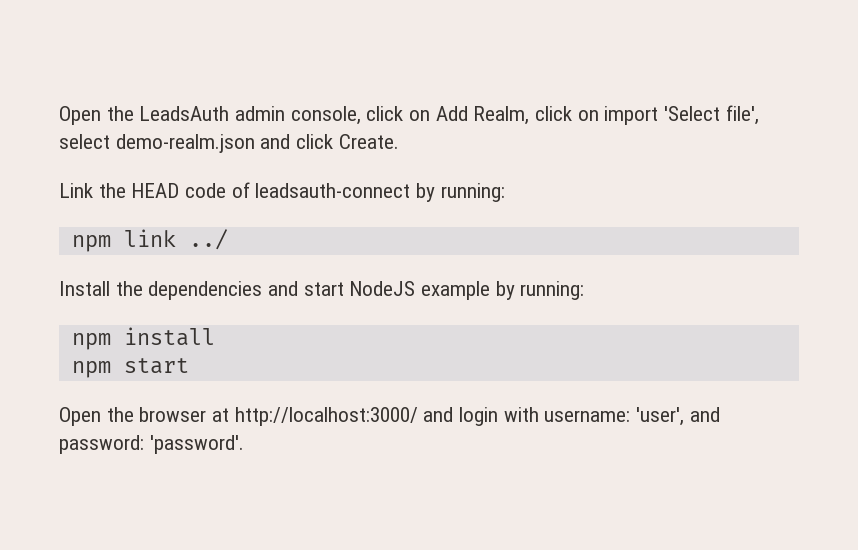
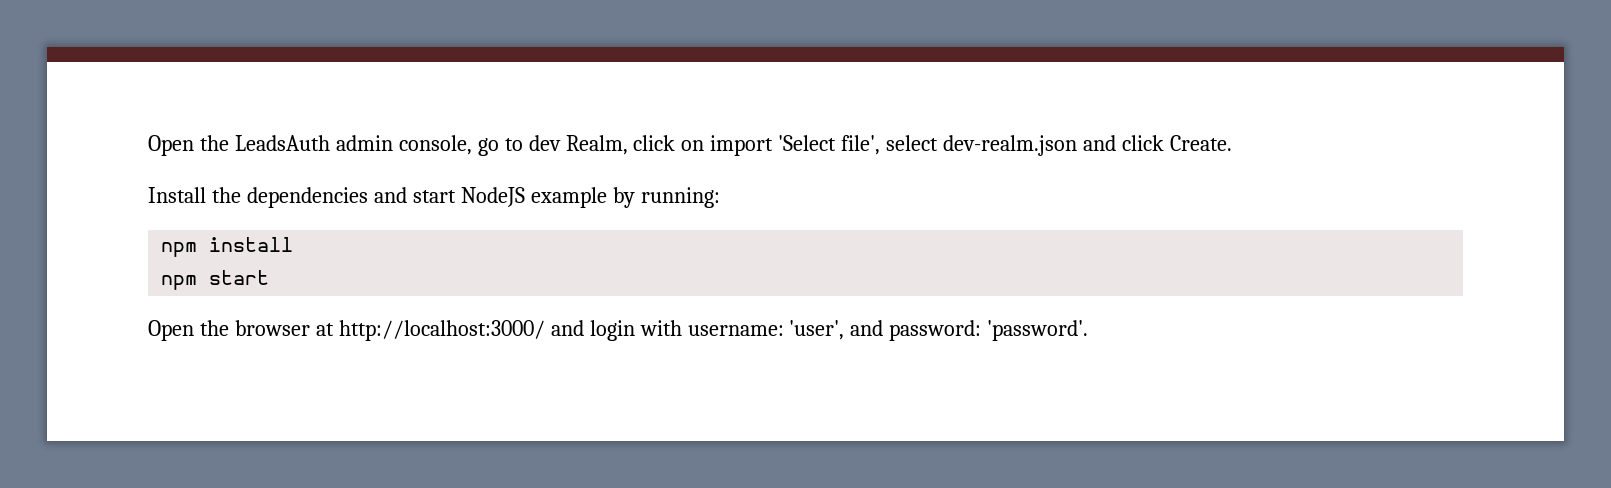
[366,106,468,121] click on Add -> [477,135,561,156] go to dev
[115,134,255,153] demo-realm.json -> [943,135,1078,156] dev-realm.json
[59,182,505,202] [71,229,228,252] // Link the HEAD code of leadsauth-connect by running: // npm link ../ -> (1232, 143) none

